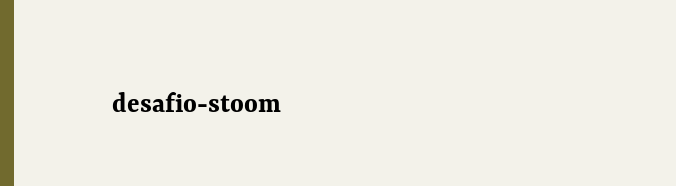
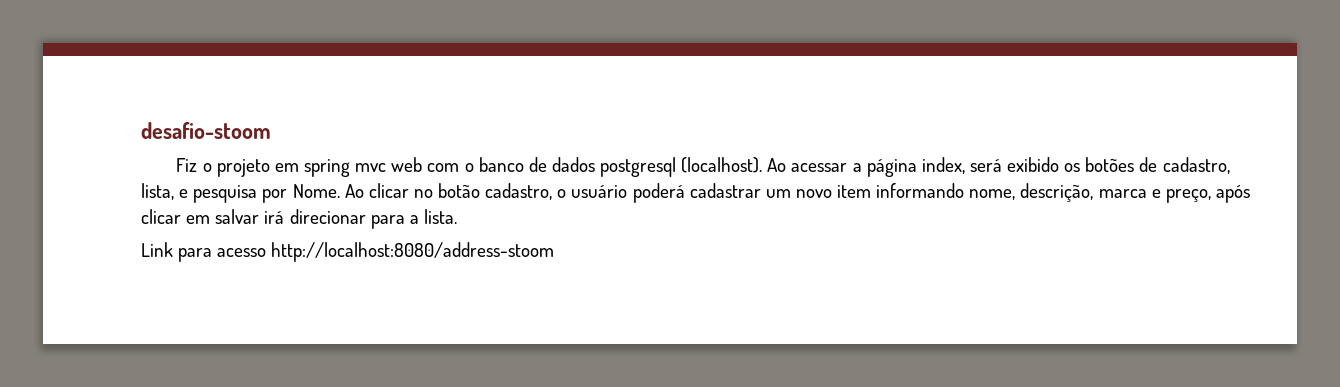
(281, 102) none -> [176,157,1230,177] [141,183,1250,203] [141,209,457,229] [141,242,555,262] // Fiz o projeto em spring mvc web com o banco de dados postgresql (localhost). Ao acessar a página index, será exibido os botões de cadastro, lista, e pesquisa por Nome. Ao clicar no botão cadastro, o usuário poderá cadastrar um novo item informando nome, descrição, marca e preço, após clicar em salvar irá direcionar para a lista. // Link para acesso http://localhost:8080/address-stoom

